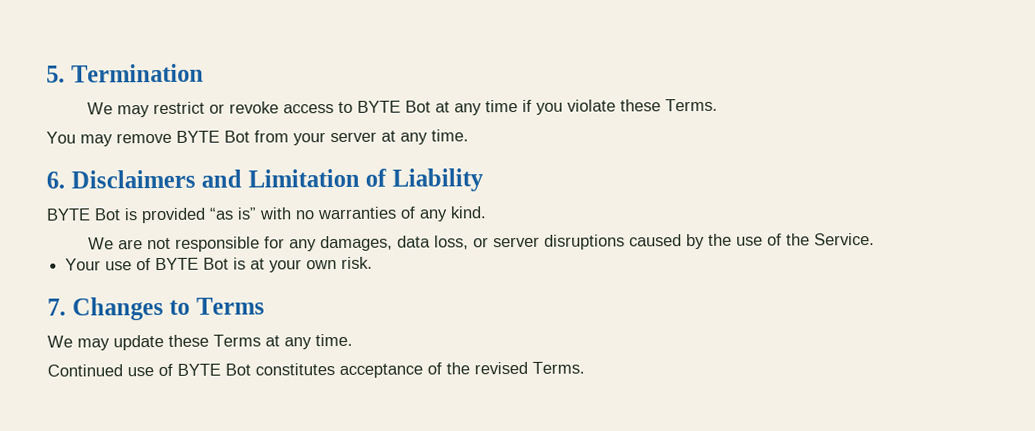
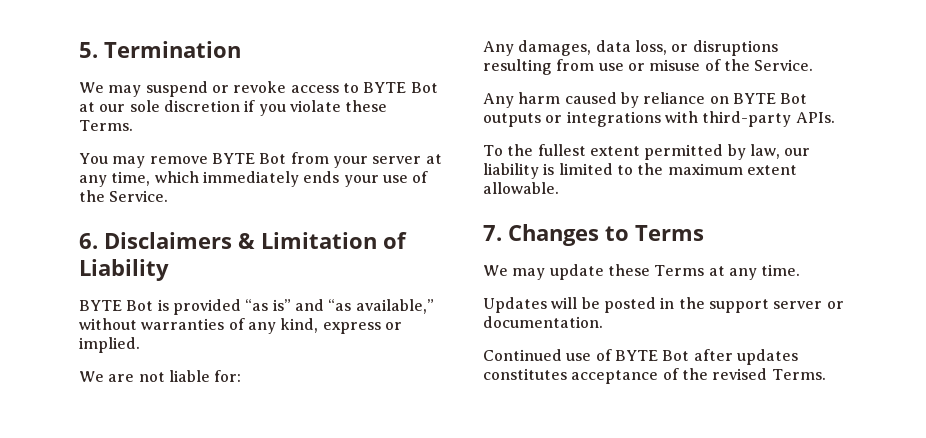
[152,101,205,115] restrict -> [145,81,208,97] suspend
[453,99,518,116] any time -> [99,100,240,112] our sole discretion
[431,129,469,142] time. -> [111,171,429,187] [79,190,169,202] time, which immediately ends your use of the Service.
[201,169,243,188] and -> [238,233,255,249] &
[259,206,487,222] with no warranties of any kind. -> [294,299,434,314] [79,318,402,334] [79,337,140,353] and “as available,” without warranties of any kind, express or implied.
[174,236,317,252] responsible for any -> [168,370,242,382] [483,41,514,56] liable for: // Any
[492,233,875,250] [65,256,374,273] server disruptions caused by the use of the Service. // Your use of BYTE Bot is at your own risk. -> [692,40,778,56] [483,59,814,75] [483,92,808,108] [483,111,835,127] [483,144,811,160] [483,163,797,179] [483,182,559,194] disruptions resulting from use or misuse of the Service. // Any harm caused by reliance on BYTE Bot outputs or integrations with third-party APIs. // To the fullest extent permitted by law, our liability is limited to the maximum extent allowable.
(353, 340) none -> [483,297,844,313] [483,316,603,328] // Updates will be posted in the support server or documentation.
(251, 369) none -> [693,349,798,365] after updates

